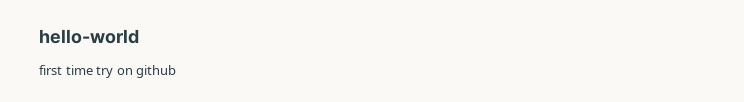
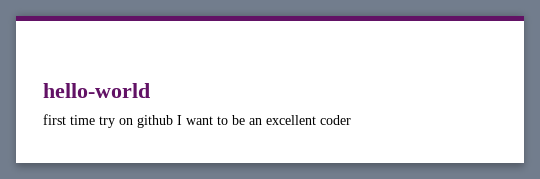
(177, 71) none -> [177,115,351,125] I want to be an excellent coder

